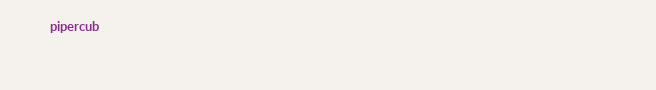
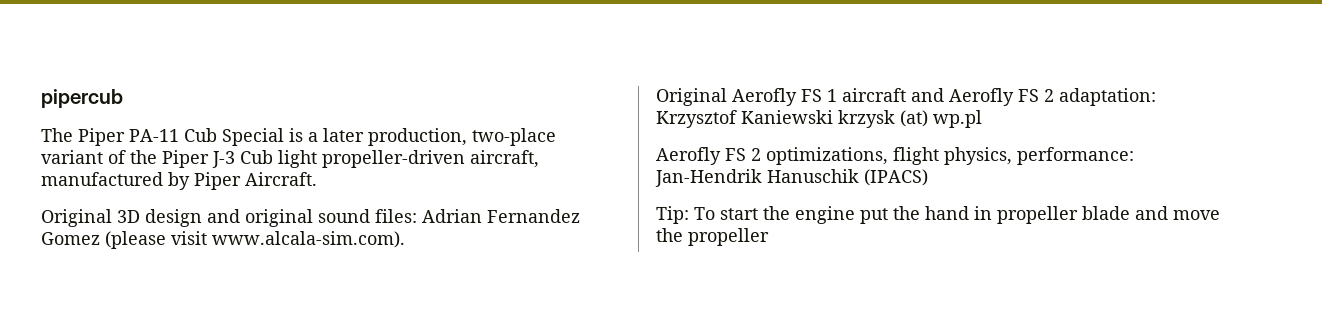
(99, 27) none -> [41,128,556,146] [41,150,539,168] [41,172,317,190] [41,209,580,227] [41,231,405,249] [656,88,1156,106] [656,110,982,128] [656,147,1134,165] [655,169,928,187] [656,206,1220,224] [656,228,769,246] // The Piper PA-11 Cub Special is a later production, two-place variant of the Piper J-3 Cub light propeller-driven aircraft, manufactured by Piper Aircraft. // Original 3D design and original sound files: Adrian Fernandez Gomez (please visit www.alcala-sim.com). // Original Aerofly FS 1 aircraft and Aerofly FS 2 adaptation: Krzysztof Kaniewski krzysk (at) wp.pl // Aerofly FS 2 optimizations, flight physics, performance: Jan-Hendrik Hanuschik (IPACS) // Tip: To start the engine put the hand in propeller blade and move the propeller

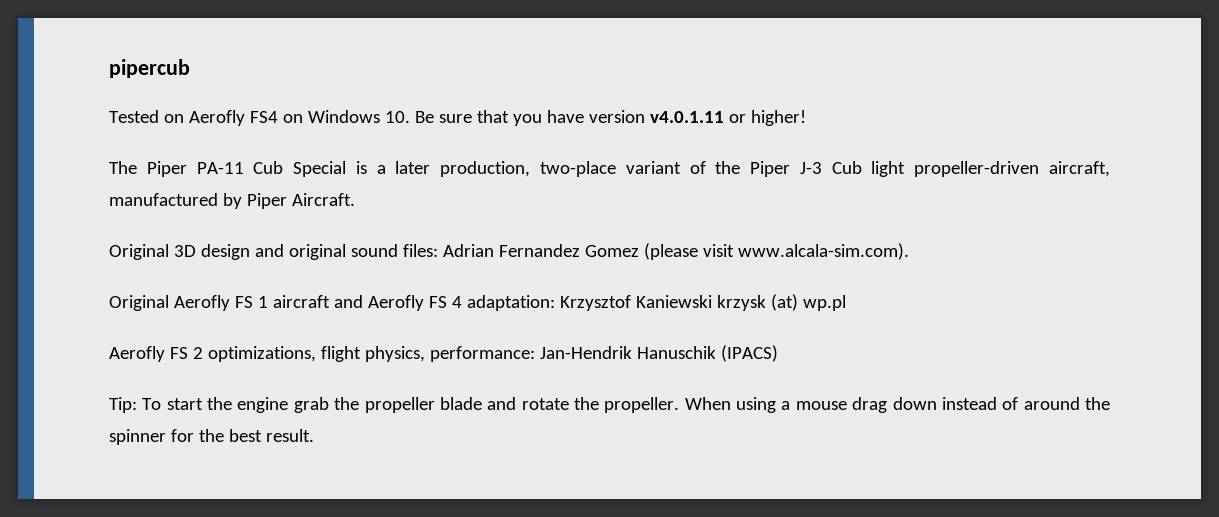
(123, 98) none -> [109,110,806,126] // Tested on Aerofly FS4 on Windows 10. Be sure that you have version v4.0.1.11 or higher!
[1044,89,1054,102] 2 -> [451,296,462,308] 4
[860,206,1220,224] [656,228,769,246] put the hand in propeller blade and move the propeller -> [293,397,1111,413] [109,429,314,445] grab the propeller blade and rotate the propeller. When using a mouse drag down instead of around the spinner for the best result.

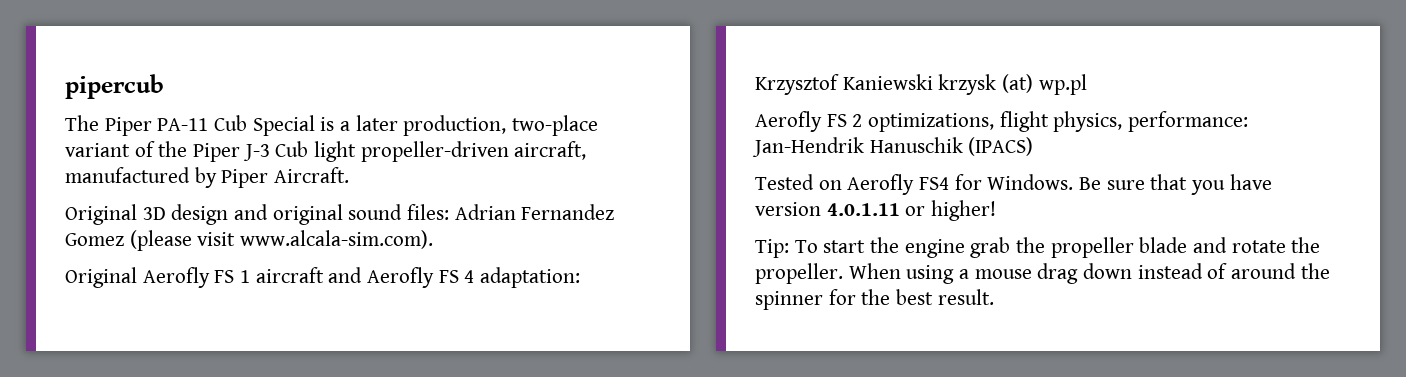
[109,110,806,126] // Tested on Aerofly FS4 on Windows 10. Be sure that you have version v4.0.1.11 or higher! -> (164, 86) none
(778, 353) none -> [755,174,1272,195] [755,200,997,221] // Tested on Aerofly FS4 for Windows. Be sure that you have version 4.0.1.11 or higher!

